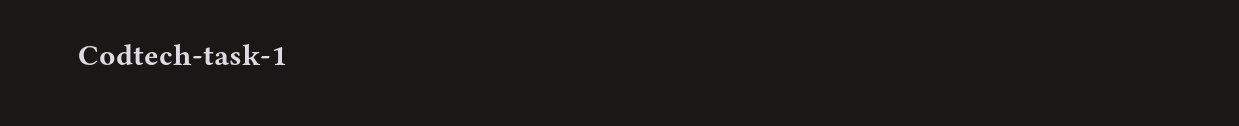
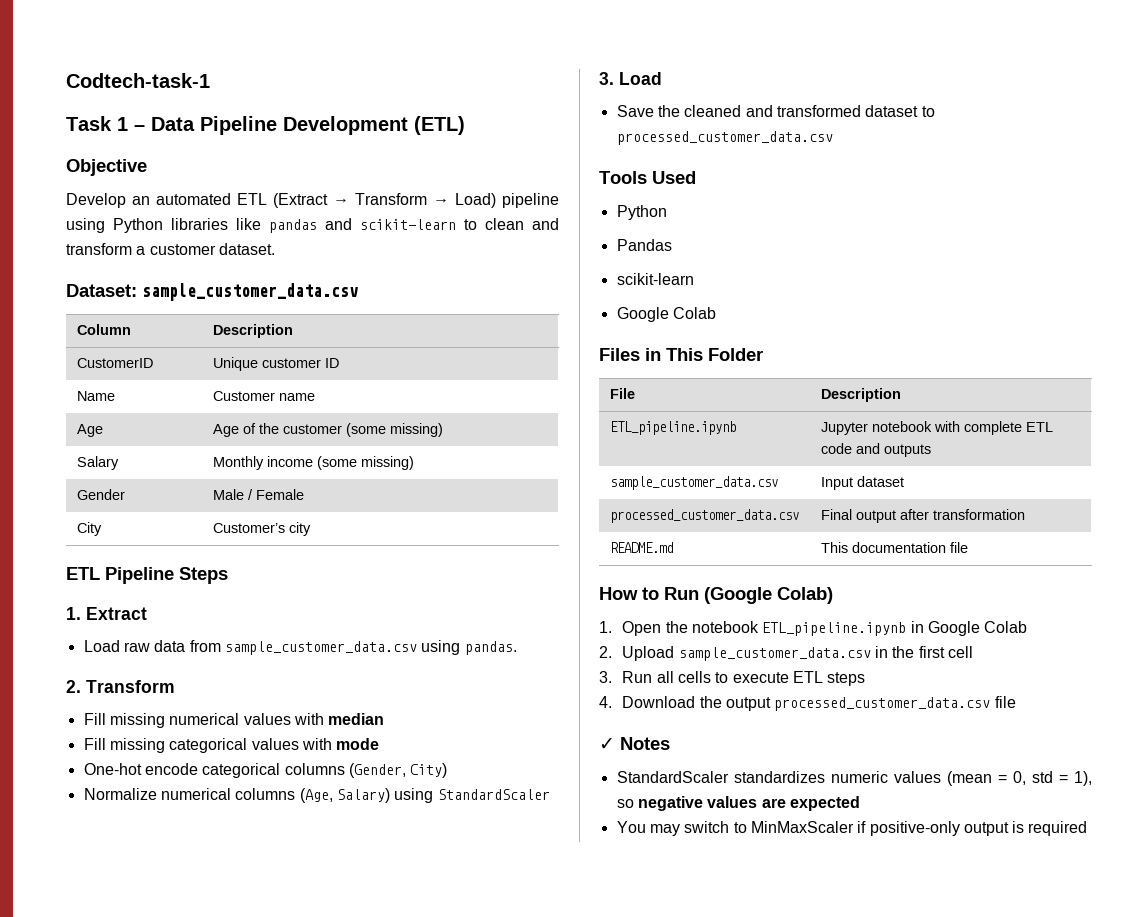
(286, 54) none -> [66,116,465,135] [66,159,147,176] [66,193,559,208] [66,218,559,233] [66,243,275,255] [66,283,358,301] [76,324,131,335] [212,324,293,338] [76,358,153,368] [212,357,339,371] [76,391,115,401] [212,391,315,401] [76,424,103,437] [212,423,443,437] [76,456,119,470] [212,456,414,470] [76,489,125,500] [212,489,304,500] [76,522,102,536] [212,522,311,536] [66,567,228,584] [66,607,147,620] [83,640,517,655] [66,680,175,693] [83,713,385,728] [83,738,380,753] [83,763,448,778] [83,788,550,803] [599,72,662,85] [616,105,935,117] [616,131,833,145] [599,171,696,184] [616,205,667,220] [616,239,672,251] [616,273,694,285] [616,307,716,322] [599,348,763,361] [609,388,635,399] [820,388,901,402] [609,421,736,435] [820,421,1053,435] [820,443,931,457] [609,476,778,490] [820,476,904,490] [609,509,799,523] [820,509,1025,523] [609,542,673,553] [820,542,968,553] [599,587,833,604] [599,621,1028,636] [599,646,973,661] [599,671,866,686] [599,696,1016,711] [599,737,670,750] [616,771,1092,786] [616,796,860,811] [616,821,1088,836] // Task 1 – Data Pipeline Development (ETL) // Objective // Develop an automated ETL (Extract → Transform → Load) pipeline using Python libraries like pandas and scikit-learn to clean and transform a customer dataset. // Dataset: sample_customer_data.csv // Column | Description // CustomerID | Unique customer ID // Name | Customer name // Age | Age of the customer (some missing) // Salary | Monthly income (some missing) // Gender | Male / Female // City | Customer’s city // ETL Pipeline Steps // 1. Extract // Load raw data from sample_customer_data.csv using pandas. // 2. Transform // Fill missing numerical values with median // Fill missing categorical values with mode // One-hot encode categorical columns (Gender, City) // Normalize numerical columns (Age, Salary) using StandardScaler // 3. Load // Save the cleaned and transformed dataset to processed_customer_data.csv // Tools Used // Python // Pandas // scikit-learn // Google Colab // Files in This Folder // File | Description // ETL_pipeline.ipynb | Jupyter notebook with complete ETL code and outputs // sample_customer_data.csv | Input dataset // processed_customer_data.csv | Final output after transformation // README.md | This documentation file // How to Run (Google Colab) // 1. Open the notebook ETL_pipeline.ipynb in Google Colab // 2. Upload sample_customer_data.csv in the first cell // 3. Run all cells to execute ETL steps // 4. Download the output processed_customer_data.csv file // ✓ Notes // StandardScaler standardizes numeric values (mean = 0, std = 1), so negative values are expected // You may switch to MinMaxScaler if positive-only output is required

